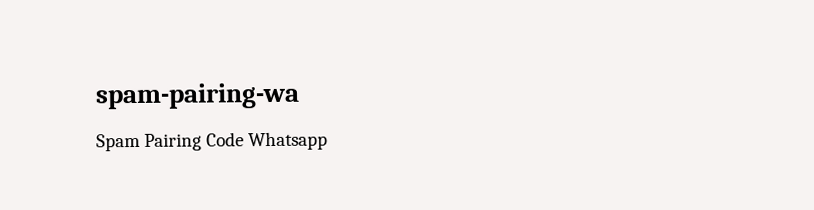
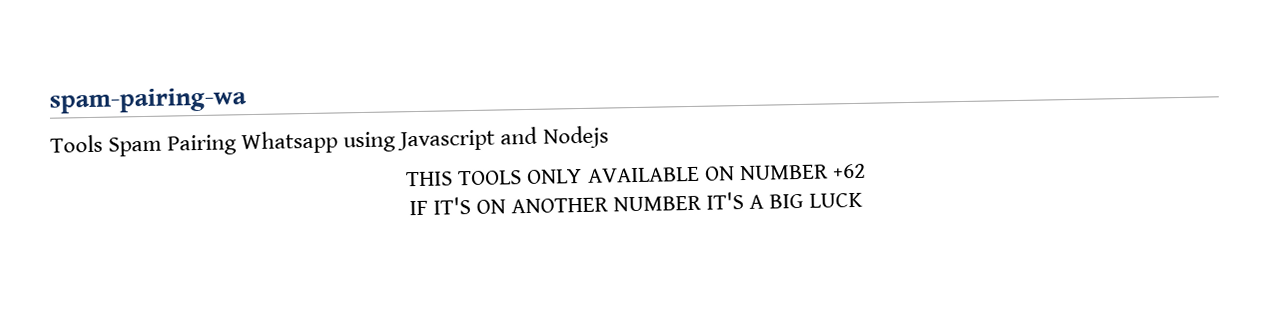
(300, 96) none -> [50,134,103,153] Tools
[206,131,329,151] Code Whatsapp -> [241,125,609,155] [406,163,866,187] [408,192,864,216] Whatsapp using Javascript and Nodejs // THIS TOOLS ONLY AVAILABLE ON NUMBER +62 // IF IT'S ON ANOTHER NUMBER IT'S A BIG LUCK

